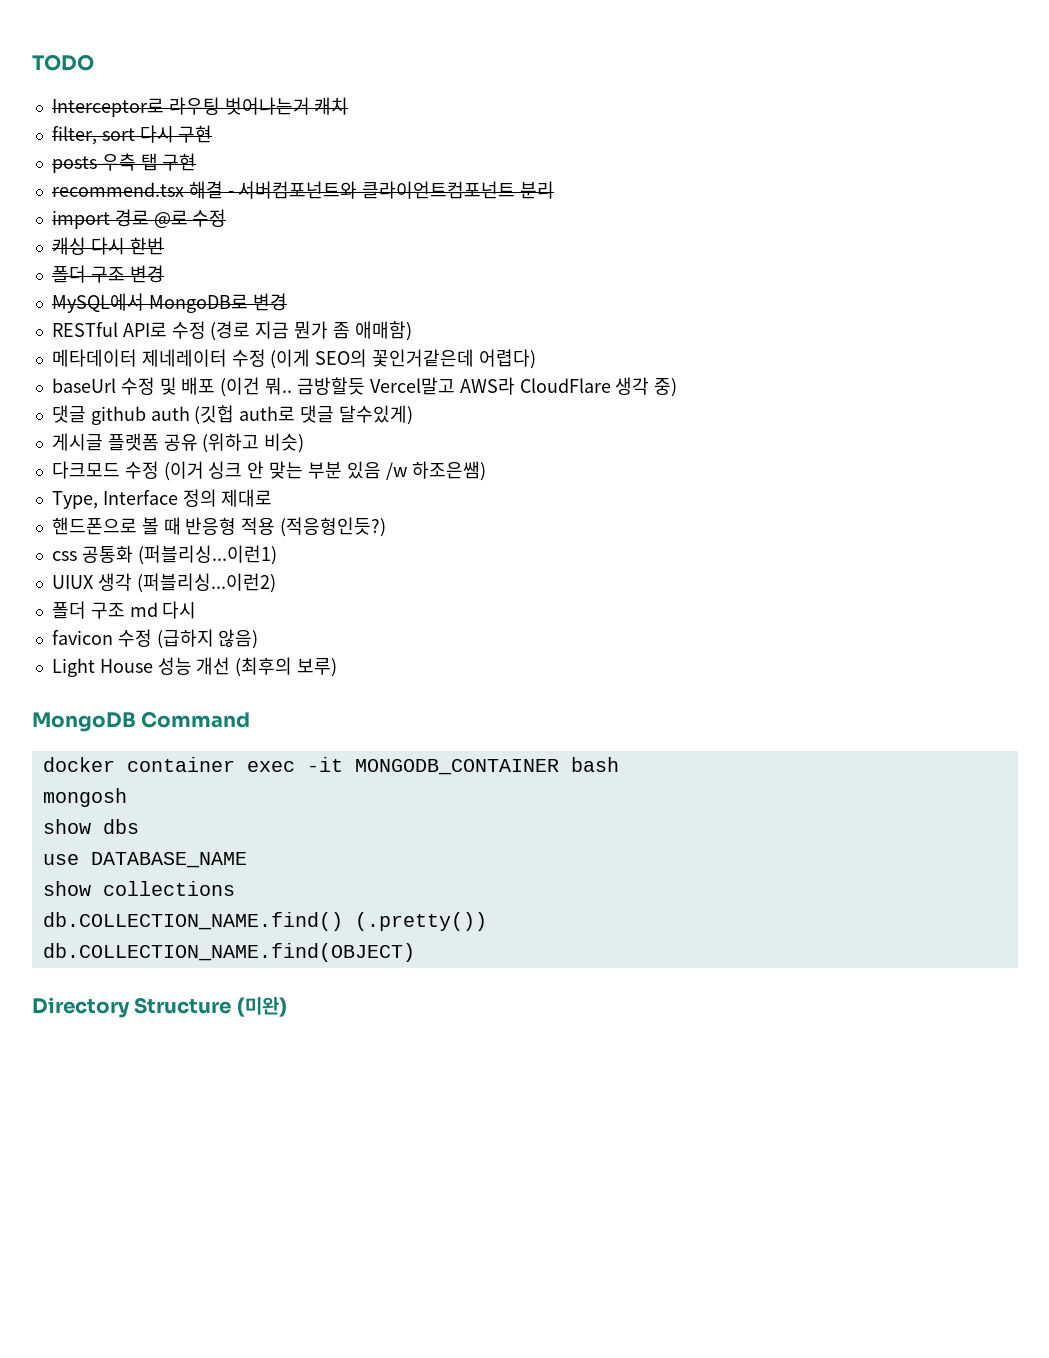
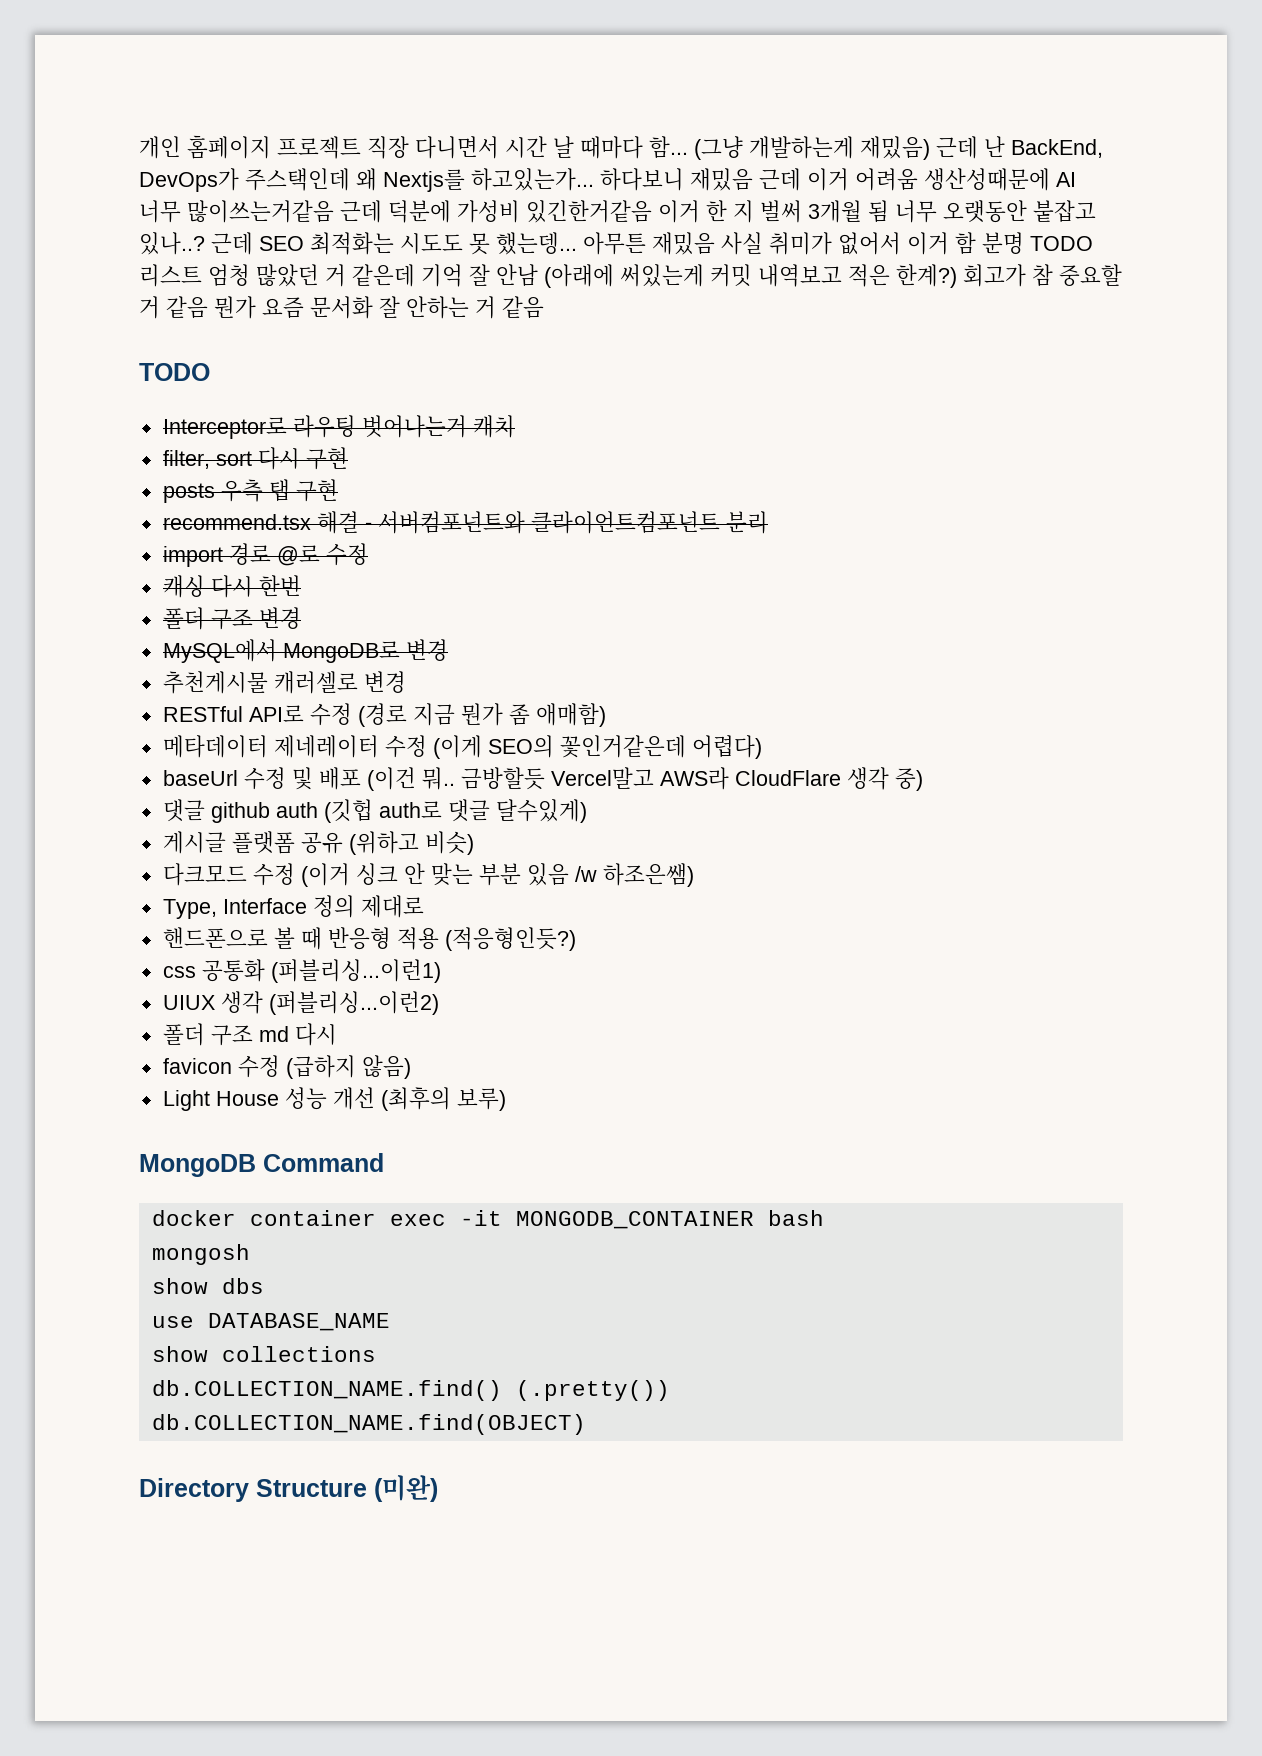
(32, 62) none -> [139,135,1103,160] [139,168,1076,192] [139,200,1096,223] [139,232,1093,255] [139,264,1122,288] [139,296,544,319] 개인 홈페이지 프로젝트 직장 다니면서 시간 날 때마다 함... (그냥 개발하는게 재밌음) 근데 난 BackEnd, DevOps가 주스택인데 왜 Nextjs를 하고있는가... 하다보니 재밌음 근데 이거 어려움 생산성때문에 AI 너무 많이쓰는거같음 근데 덕분에 가성비 있긴한거같음 이거 한 지 벌써 3개월 됨 너무 오랫동안 붙잡고 있나..? 근데 SEO 최적화는 시도도 못 했는뎅... 아무튼 재밌음 사실 취미가 없어서 이거 함 분명 TODO 리스트 엄청 많았던 거 같은데 기억 잘 안남 (아래에 써있는게 커밋 내역보고 적은 한계?) 회고가 참 중요할 거 같음 뭔가 요즘 문서화 잘 안하는 거 같음 //
(287, 302) none -> [162,671,406,694] // 추천게시물 캐러셀로 변경

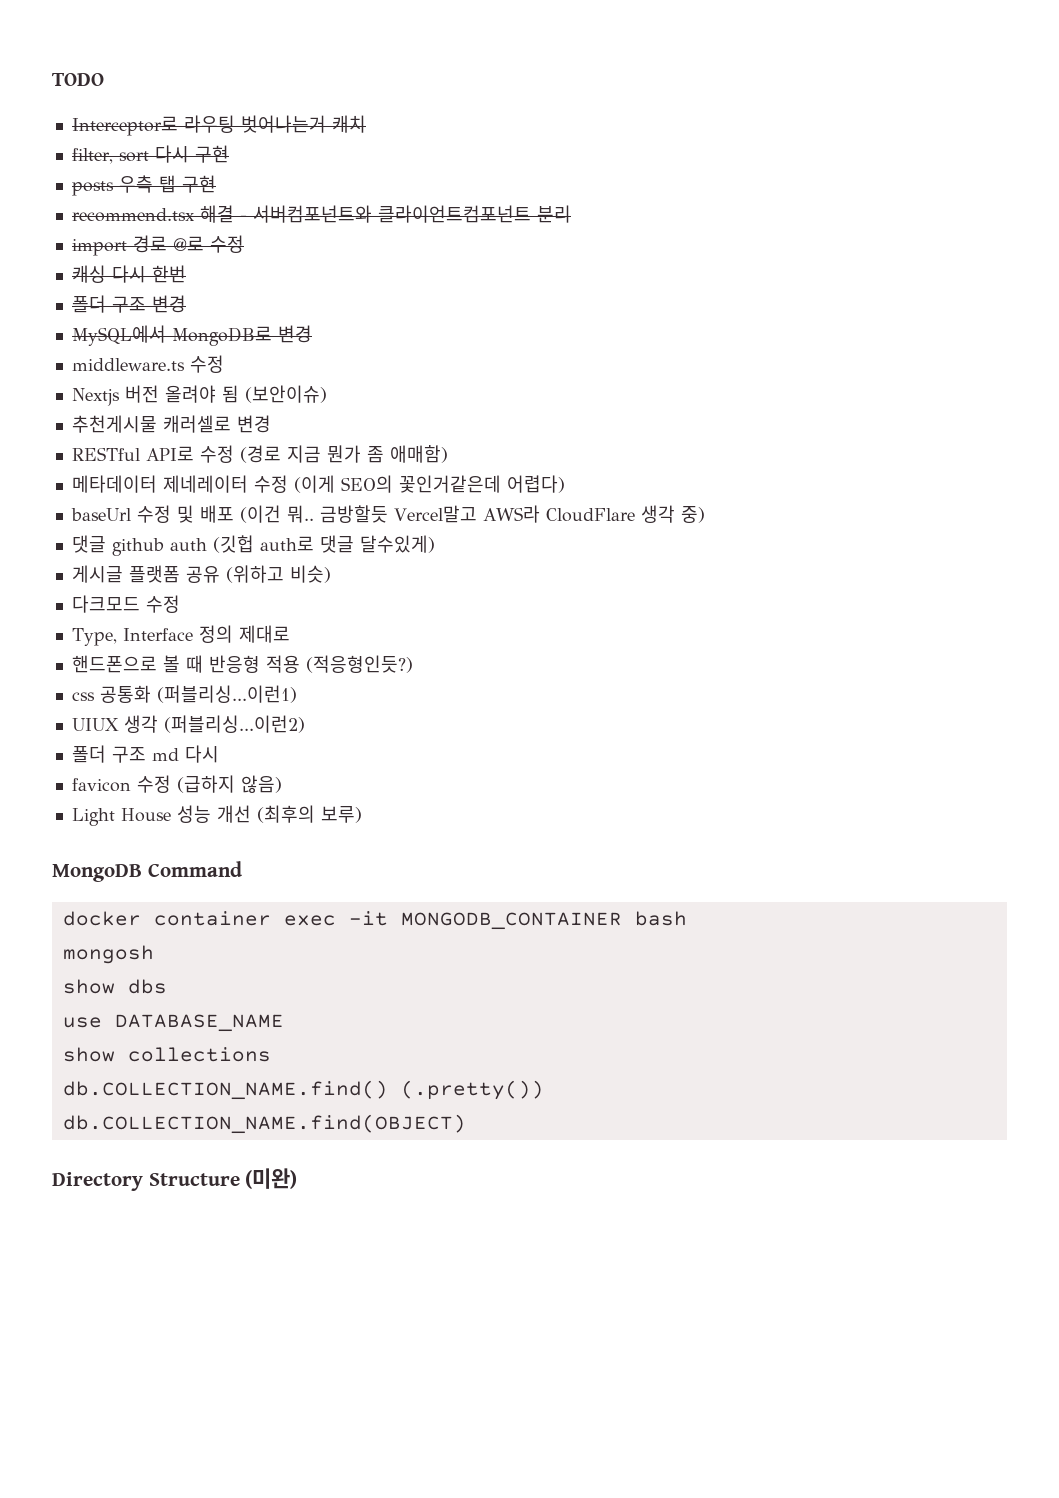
[139,135,1103,160] [139,168,1076,192] [139,200,1096,223] [139,232,1093,255] [139,264,1122,288] [139,296,544,319] 개인 홈페이지 프로젝트 직장 다니면서 시간 날 때마다 함... (그냥 개발하는게 재밌음) 근데 난 BackEnd, DevOps가 주스택인데 왜 Nextjs를 하고있는가... 하다보니 재밌음 근데 이거 어려움 생산성때문에 AI 너무 많이쓰는거같음 근데 덕분에 가성비 있긴한거같음 이거 한 지 벌써 3개월 됨 너무 오랫동안 붙잡고 있나..? 근데 SEO 최적화는 시도도 못 했는뎅... 아무튼 재밌음 사실 취미가 없어서 이거 함 분명 TODO 리스트 엄청 많았던 거 같은데 기억 잘 안남 (아래에 써있는게 커밋 내역보고 적은 한계?) 회고가 참 중요할 거 같음 뭔가 요즘 문서화 잘 안하는 거 같음 // -> (52, 79) none
(448, 650) none -> [71,355,224,373] [71,385,327,406] // middleware.ts 수정 // Nextjs 버전 올려야 됨 (보안이슈)
[300,863,694,887] (이거 싱크 안 맞는 부분 있음 /w 하조은쌤) -> (180, 604) none

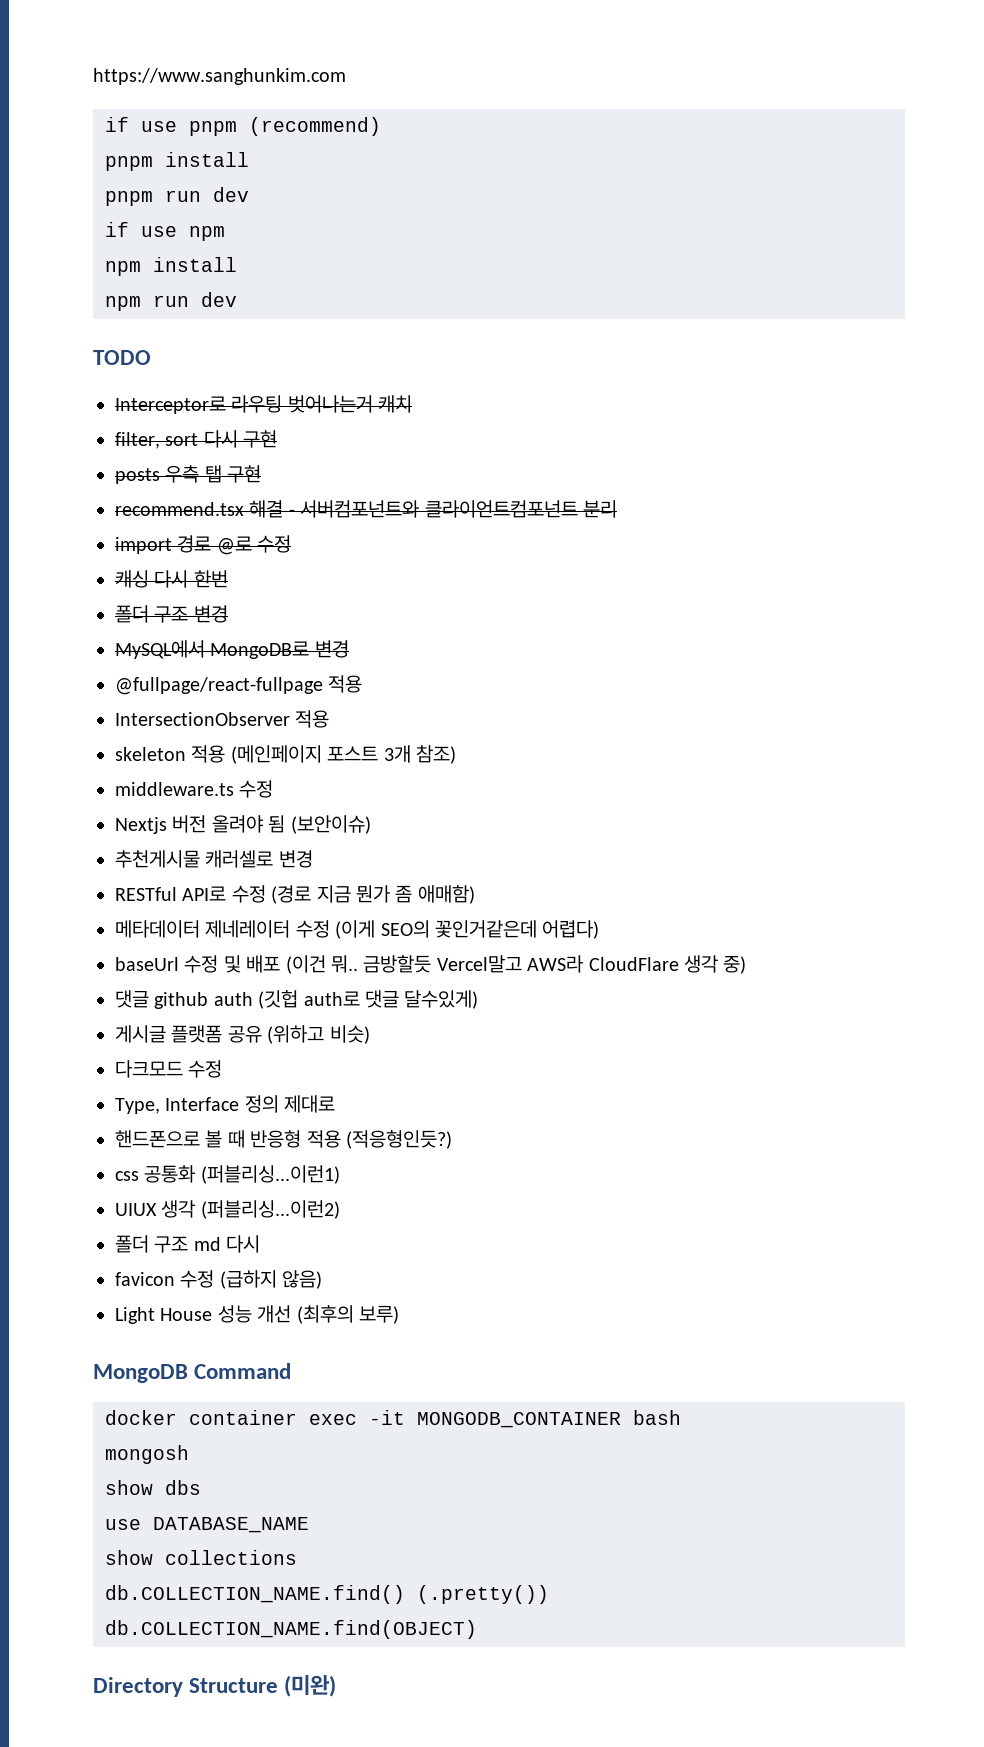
(52, 79) none -> [93,68,346,85] [105,117,381,136] [105,152,249,171] [105,187,249,206] [105,222,225,241] [105,257,237,276] [105,292,237,311] https://www.sanghunkim.com // if use pnpm (recommend) // pnpm install // pnpm run dev // if use npm // npm install // npm run dev //
(312, 334) none -> [115,675,363,695] [115,710,330,728] [115,745,456,764] // @fullpage/react-fullpage 적용 // IntersectionObserver 적용 // skeleton 적용 (메인페이지 포스트 3개 참조)

